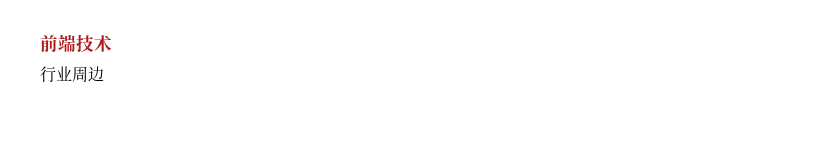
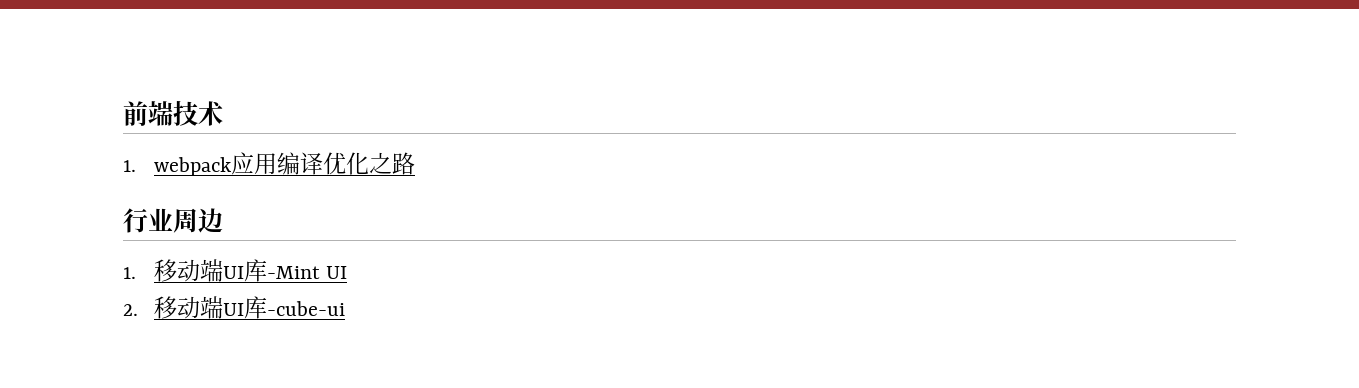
[40,66,104,83] 行业周边 -> [123,152,416,176] [123,208,223,233] [123,259,348,282] [123,296,346,319] 1. webpack应用编译优化之路 // 行业周边 // 1.移动端UI库-Mint UI // 2.移动端UI库-cube-ui

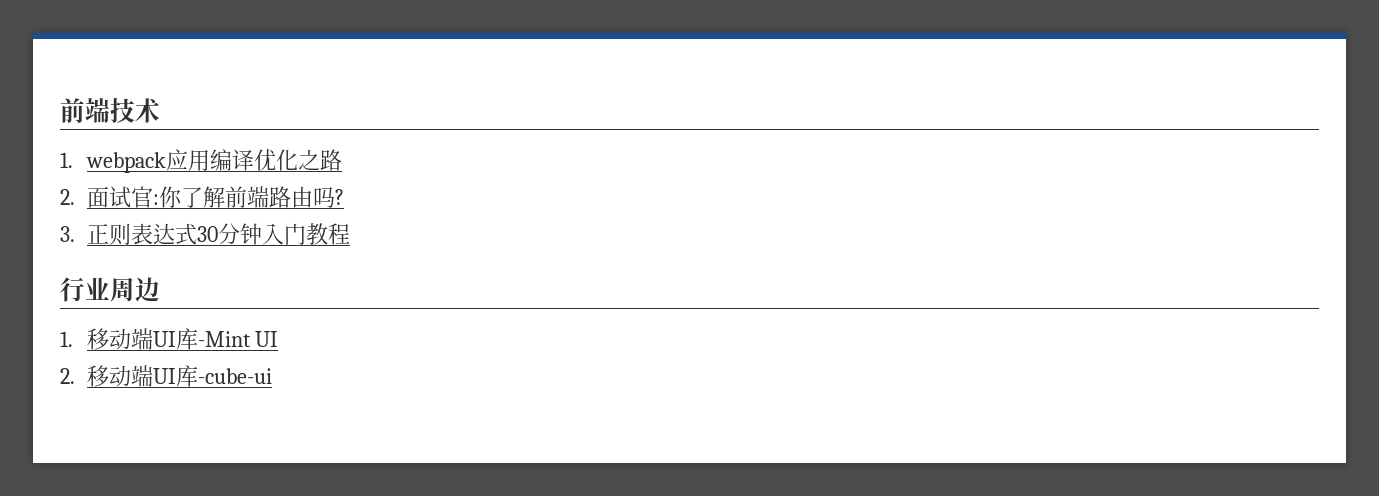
(416, 163) none -> [60,186,344,208] [60,223,350,245] // 2.面试官:你了解前端路由吗? // 3.正则表达式30分钟入门教程

